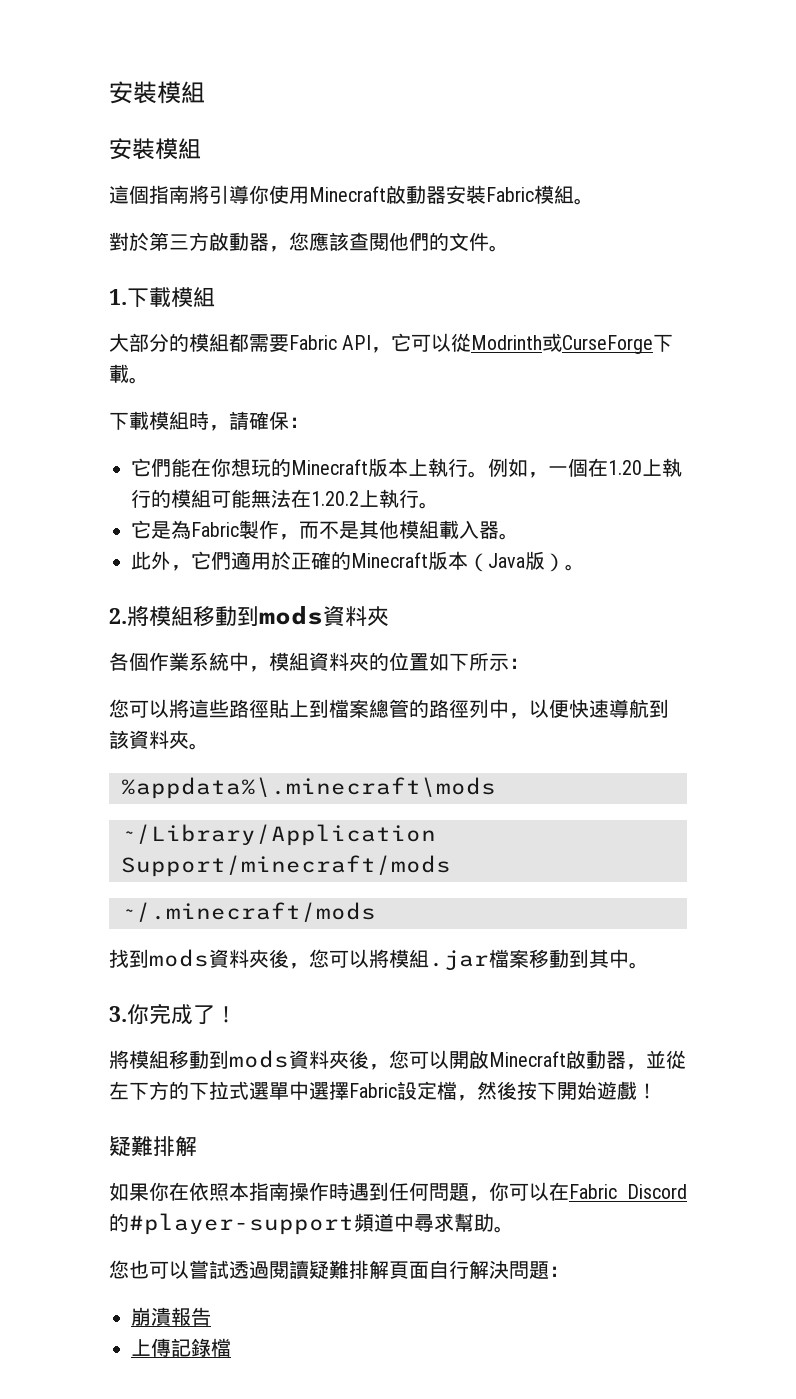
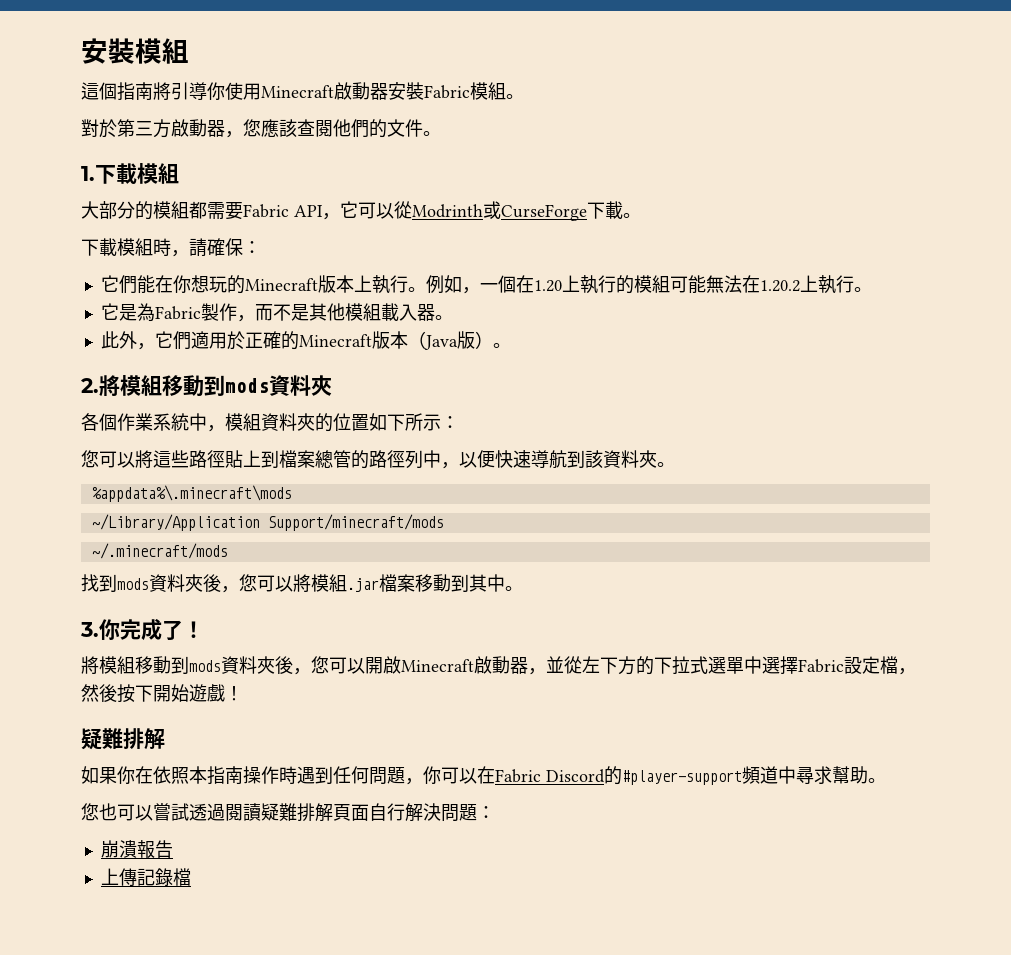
[109,81,205,104] [109,138,201,160] 安裝模組 // 安裝模組 -> [81,38,189,64] 安裝模組

